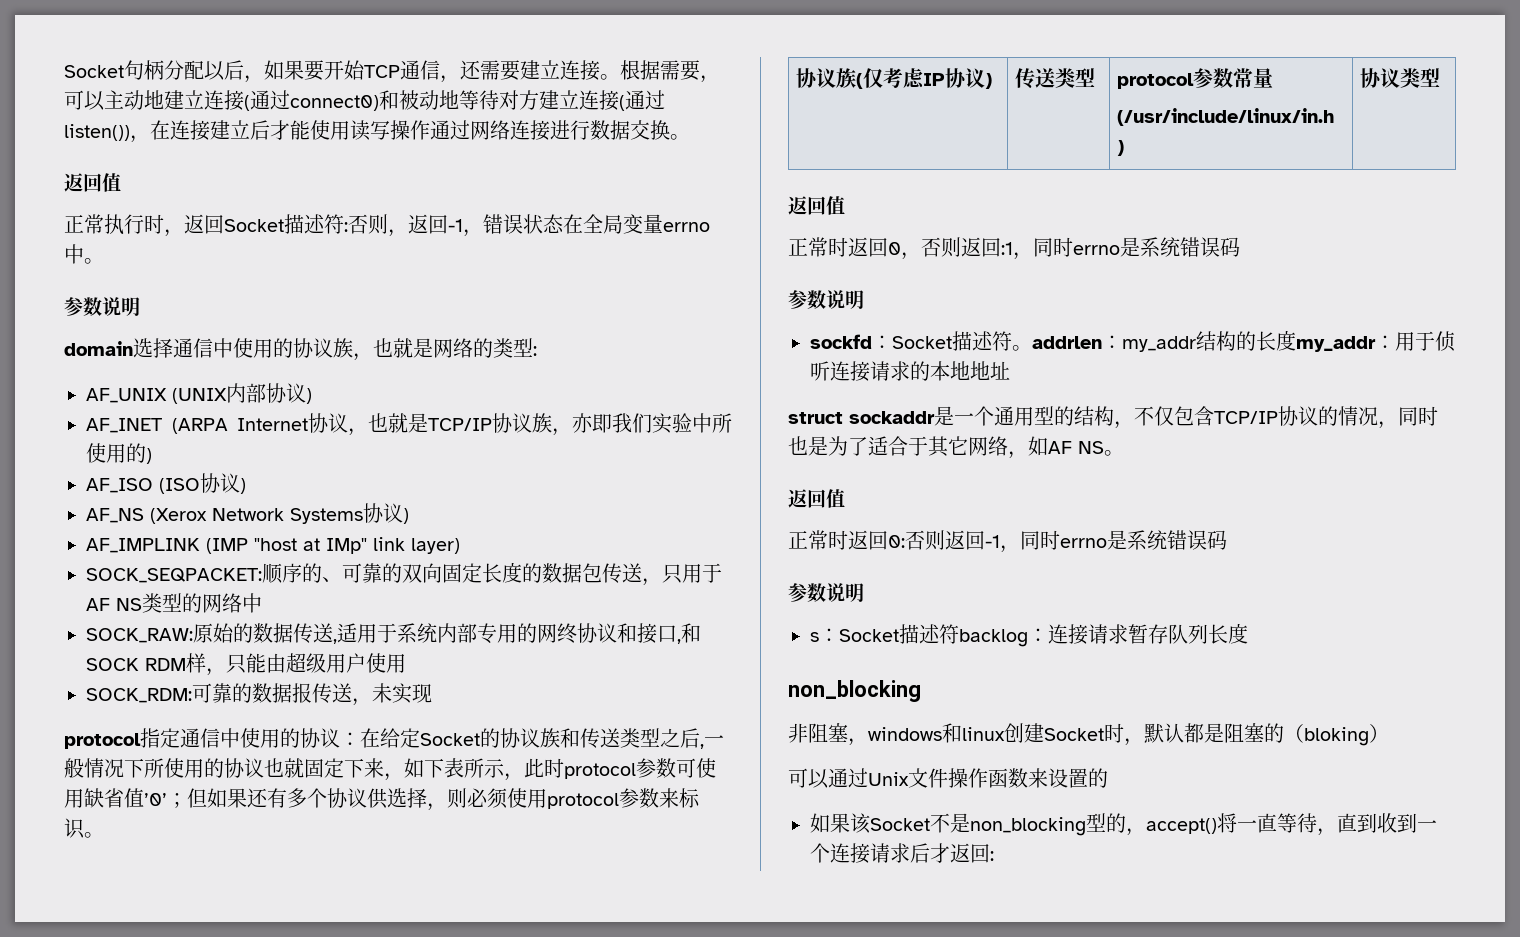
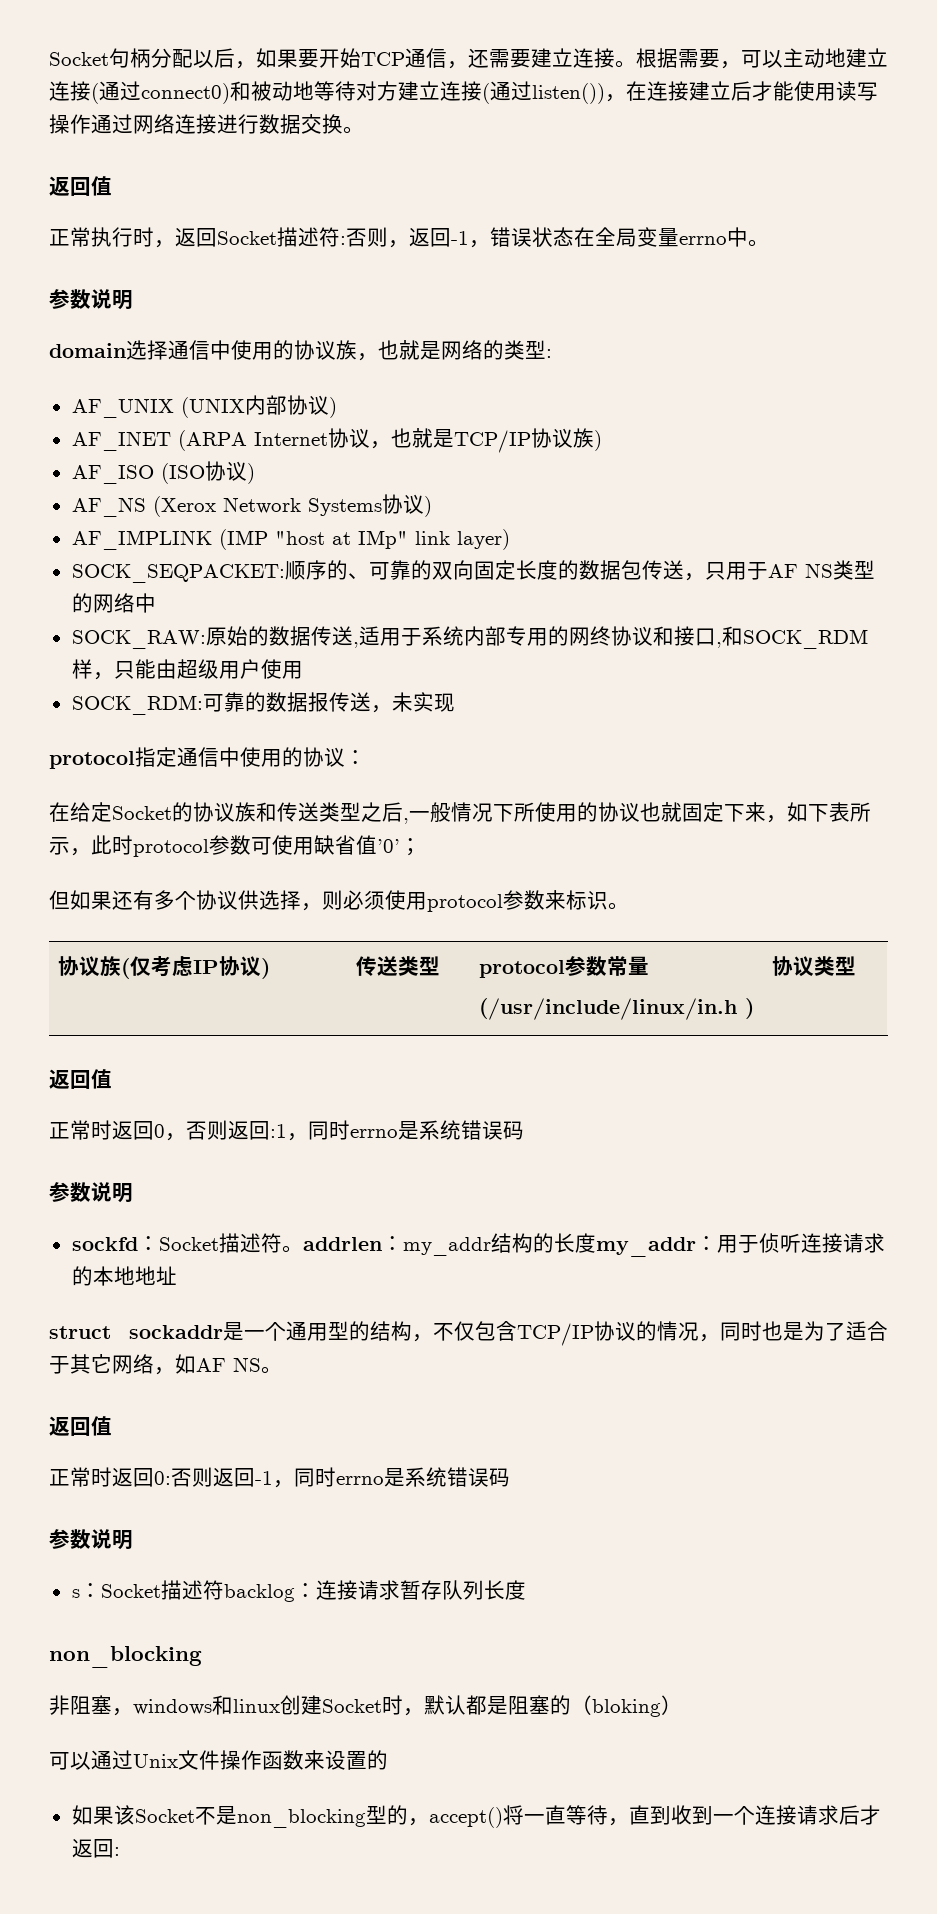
[552,413,732,436] [86,443,146,463] ，亦即我们实验中所使用的 -> (594, 438) none
[86,658,186,671] SOCK RDM -> [742,629,868,649] SOCK_RDM
(360, 739) none -> (366, 757) //
(187, 800) none -> (421, 847) //

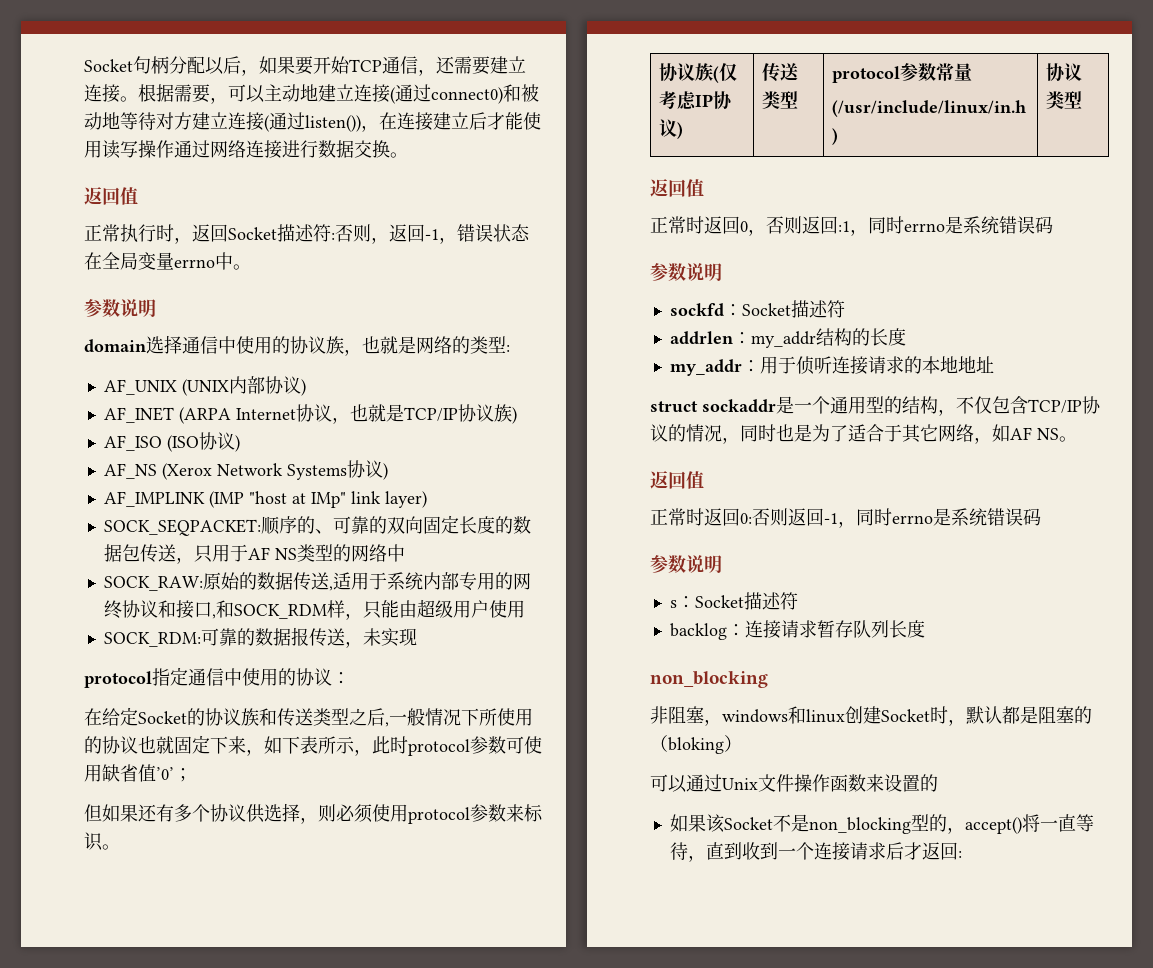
[281,1245,303,1253] 。 -> (845, 309) //
(596, 1243) none -> (906, 337) //
(224, 1590) none -> (798, 601) //

